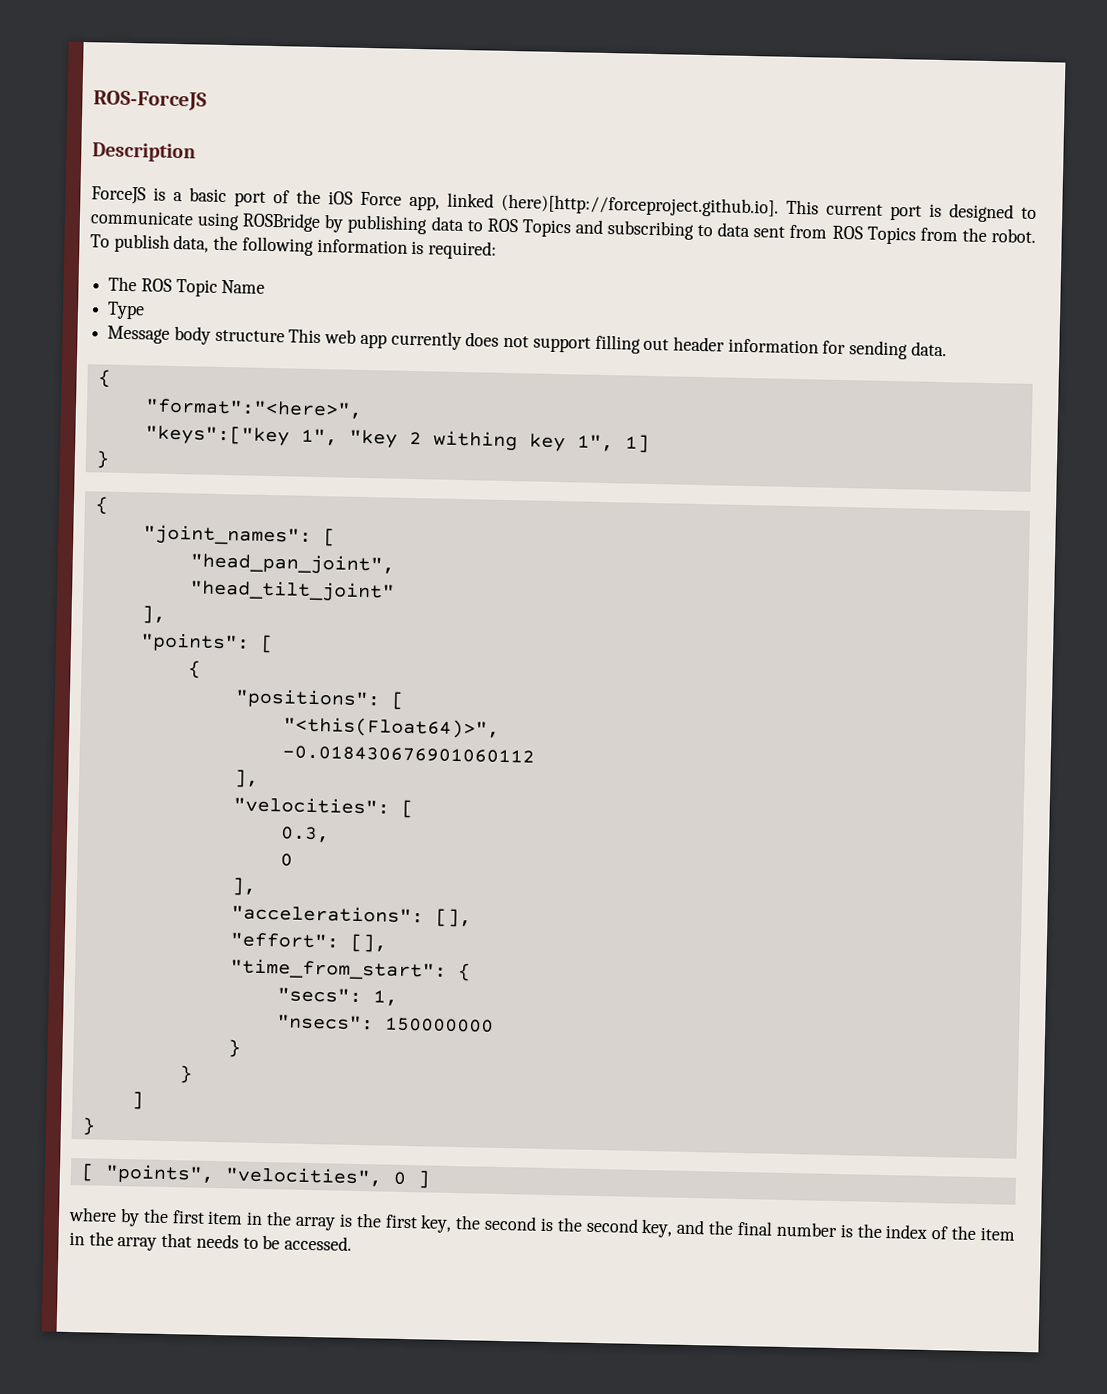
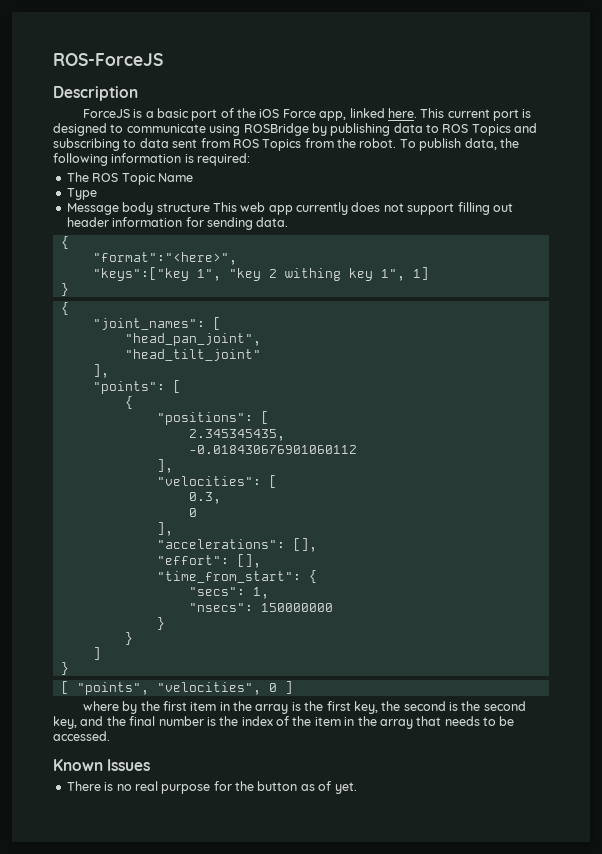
[501,193,779,218] (here)[http://forceproject.github.io]. -> [387,108,417,118] here.
[282,716,500,739] "<this(Float64)>", -> [188,429,285,441] 2.345345435,
(353, 1243) none -> [53,759,151,771] [66,781,357,794] // Known Issues // There is no real purpose for the button as of yet.

